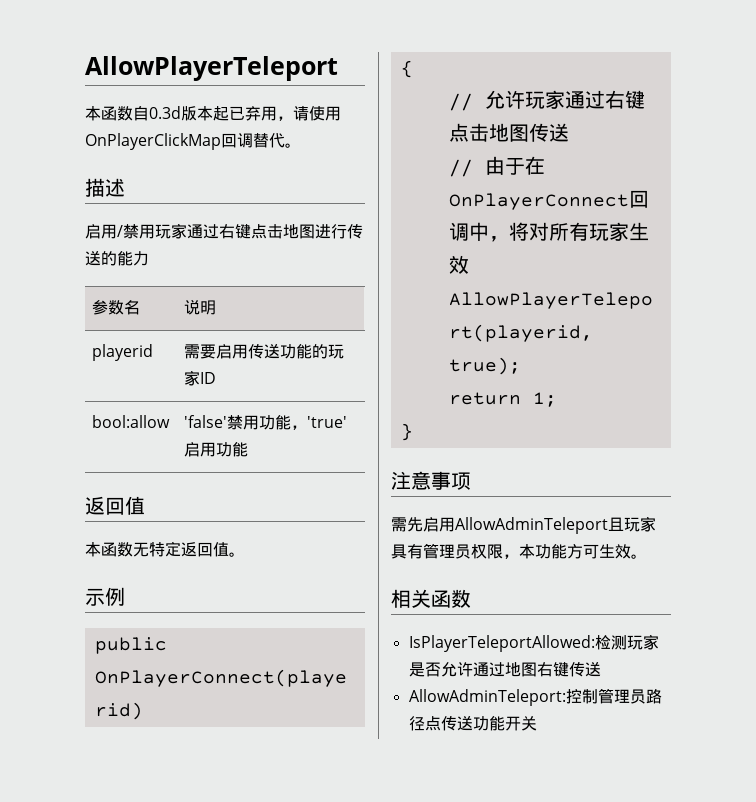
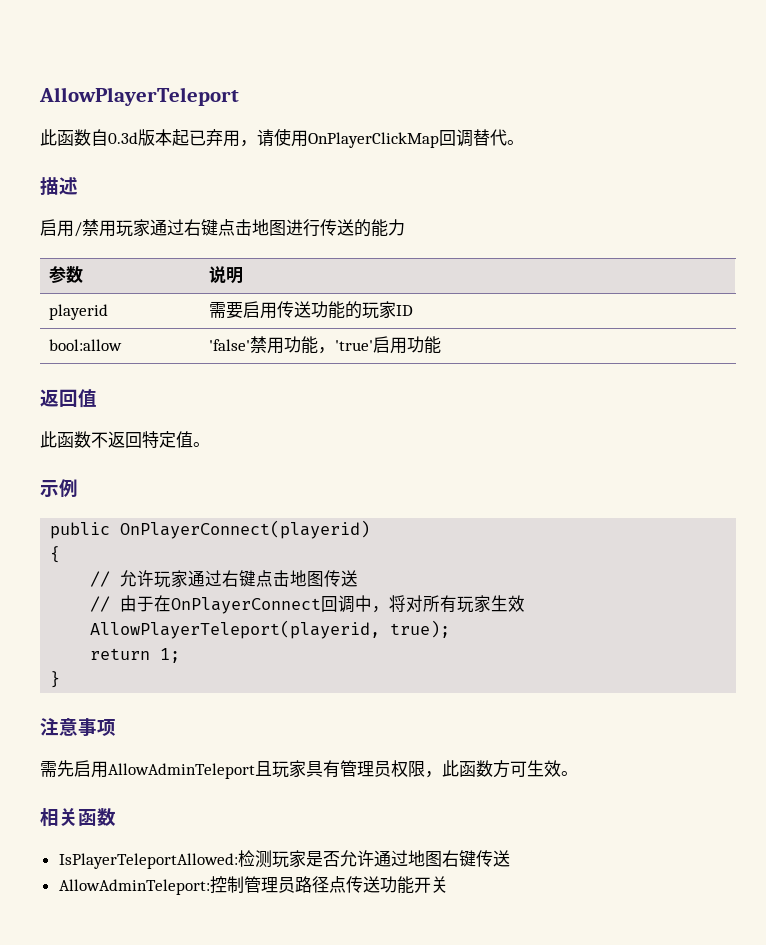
[85,106,101,121] 本 -> [40,129,57,146] 此
[124,300,141,315] 名 -> (84, 274) none
[85,541,213,557] 本函数无特定返回 -> [40,431,176,448] 此函数不返回特定
[519,544,567,559] 本功能 -> [442,760,493,777] 此函数

